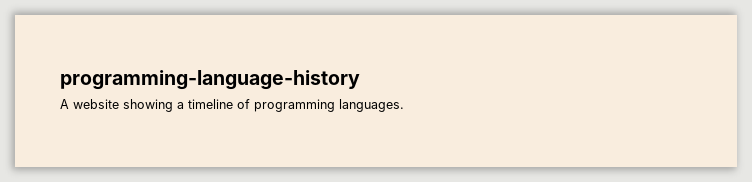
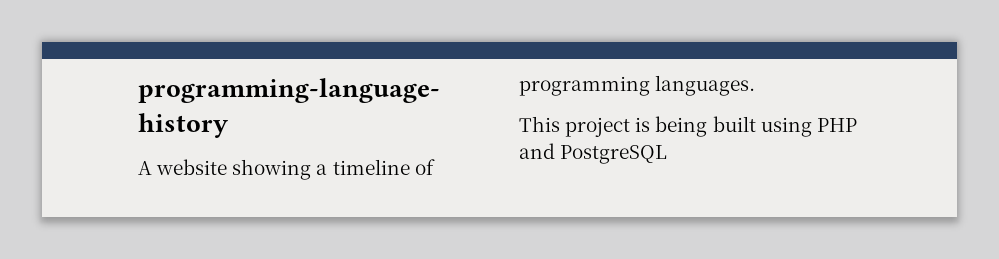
(404, 105) none -> [519,116,857,137] [519,143,668,164] // This project is being built using PHP and PostgreSQL

